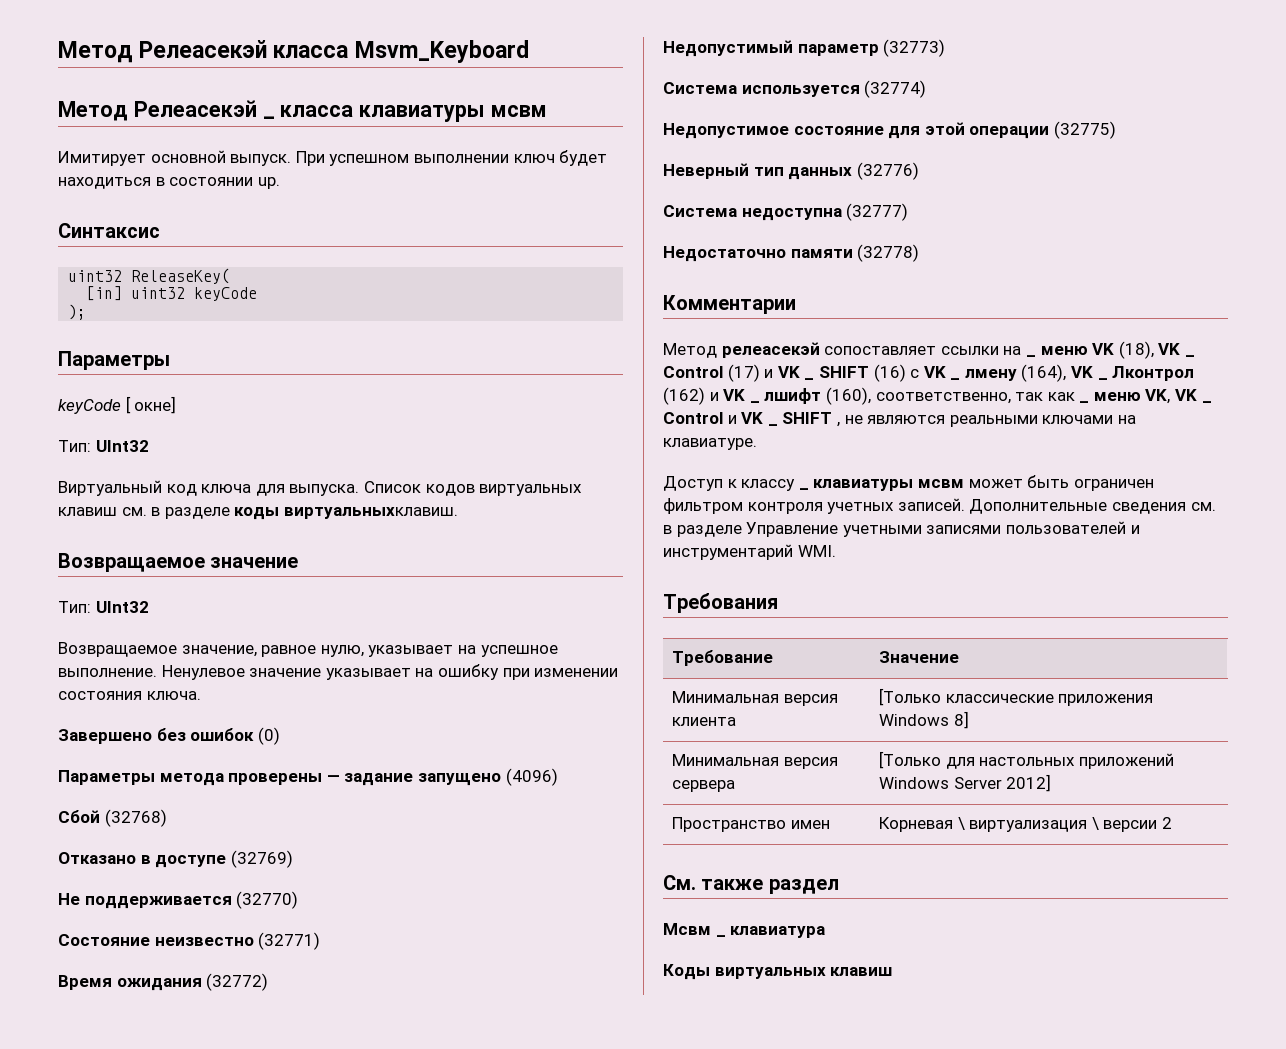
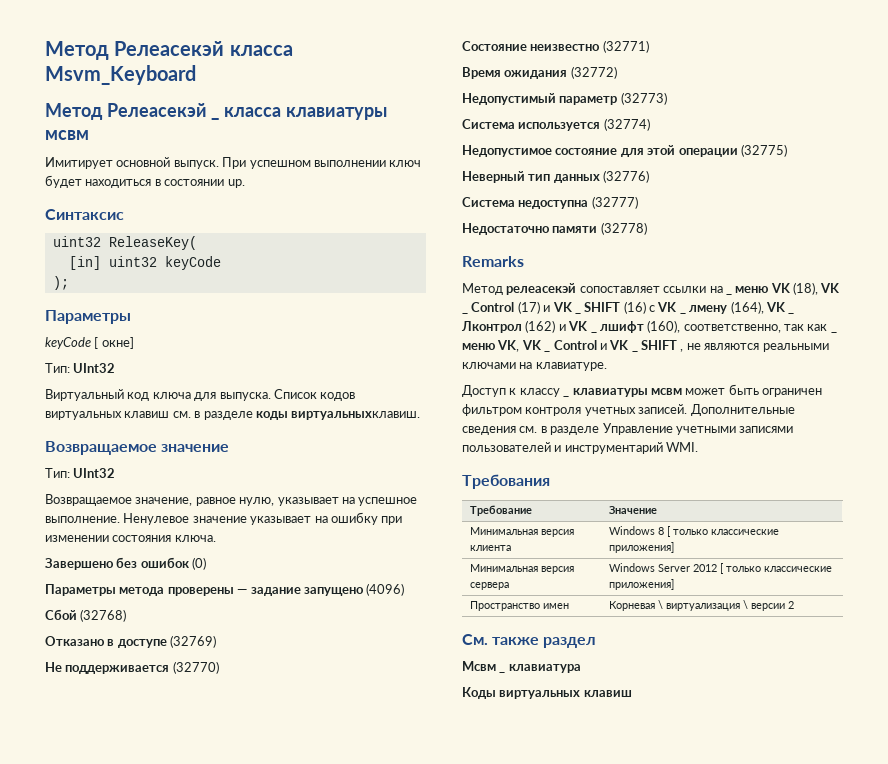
[663,295,796,314] Комментарии -> [462,256,524,267] Remarks
[879,688,1154,706] [879,711,969,729] [672,754,838,769] [672,780,736,792] [879,751,1174,769] [879,774,1052,792] [Только классические приложения Windows 8] // Минимальная версия сервера | [Только для настольных приложений Windows Server 2012] -> [608,526,779,537] [608,542,674,553] [469,564,574,574] [469,582,509,590] [608,563,832,574] [608,579,674,590] Windows 8 [ только классические приложения] // Минимальная версия сервера | Windows Server 2012 [ только классические приложения]

